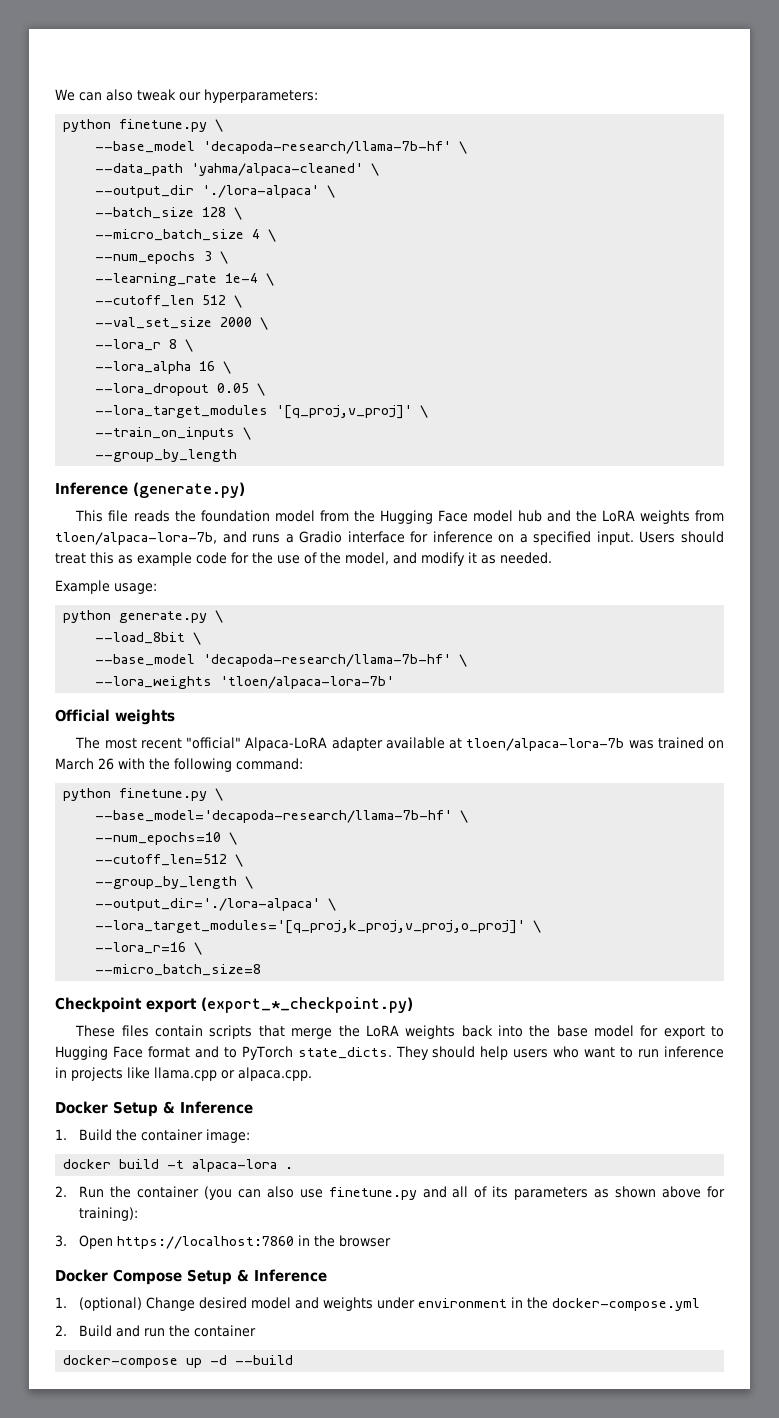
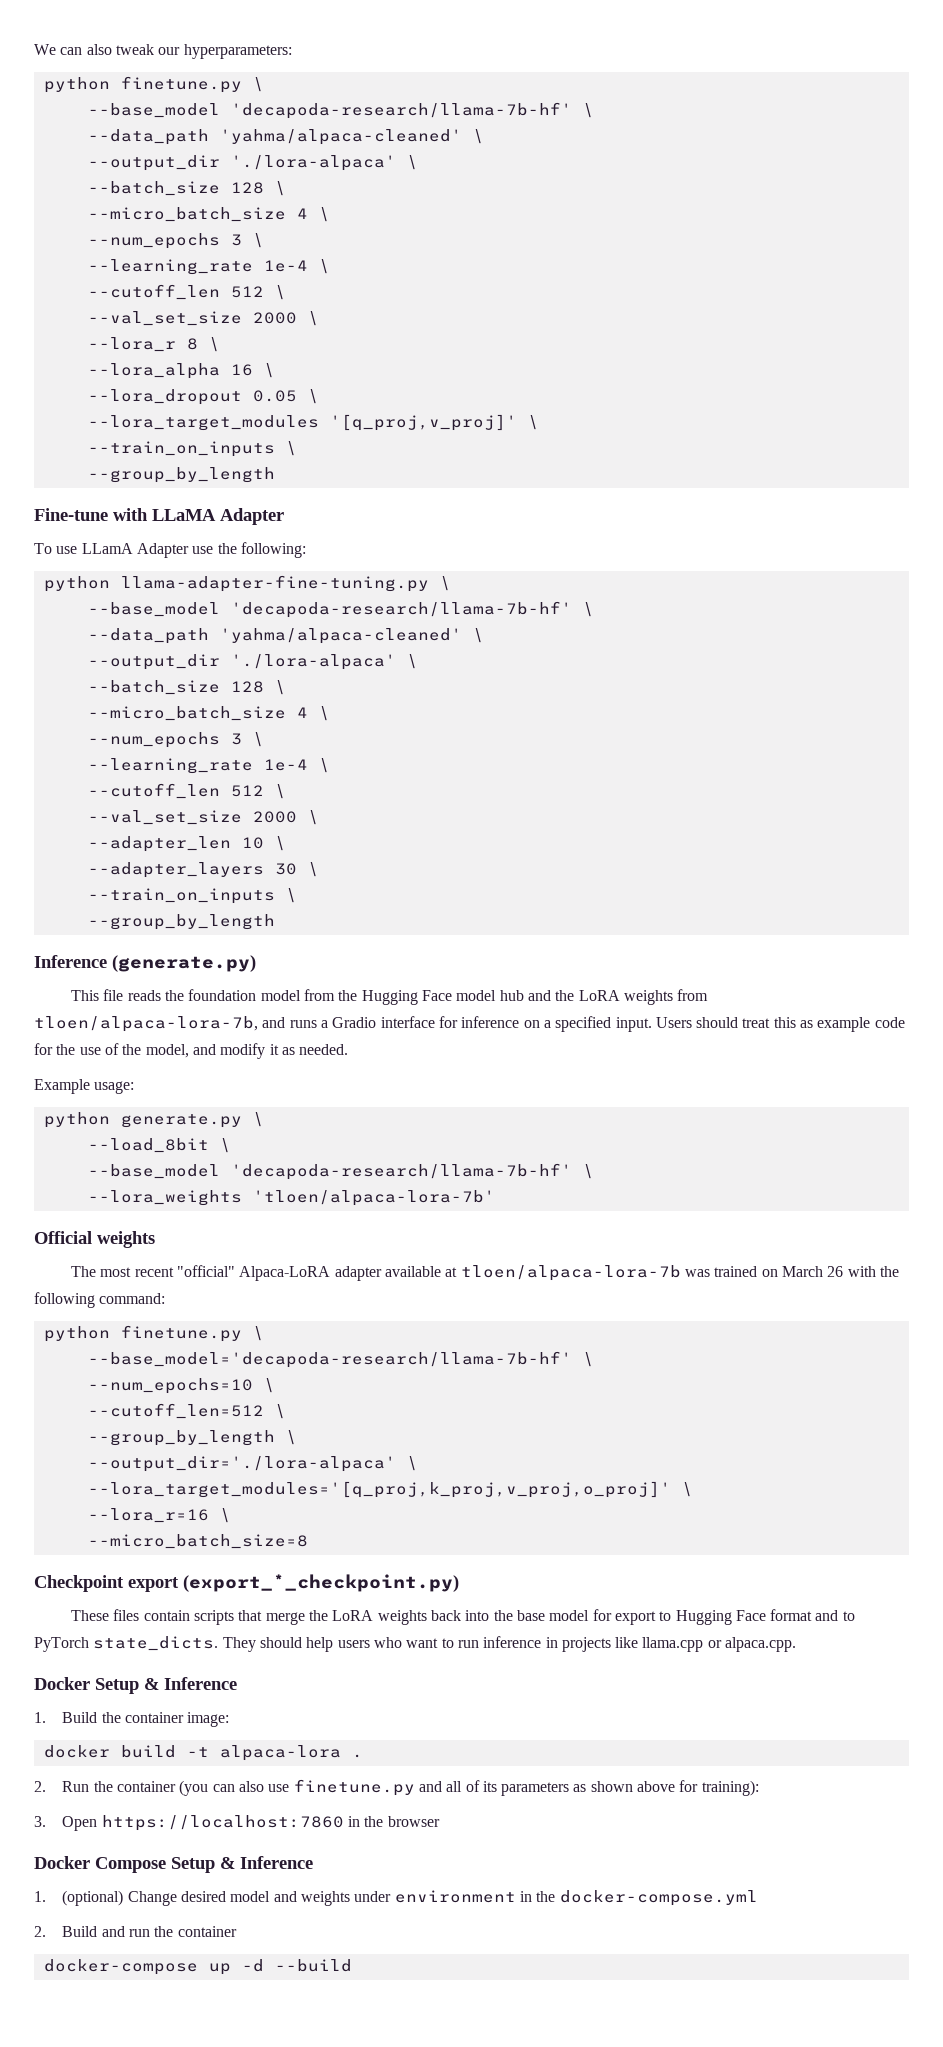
(238, 455) none -> [34,508,284,525] [34,542,306,558] [43,575,451,592] [87,601,594,618] [87,628,484,644] [87,654,418,670] [87,680,286,695] [87,706,330,721] [87,732,264,748] [87,758,330,774] [87,783,286,799] [87,810,319,825] [87,836,286,852] [87,862,319,878] [87,888,297,904] [87,914,275,930] // Fine-tune with LLaMA Adapter // To use LLamA Adapter use the following: // python llama-adapter-fine-tuning.py \ // --base_model 'decapoda-research/llama-7b-hf' \ // --data_path 'yahma/alpaca-cleaned' \ // --output_dir './lora-alpaca' \ // --batch_size 128 \ // --micro_batch_size 4 \ // --num_epochs 3 \ // --learning_rate 1e-4 \ // --cutoff_len 512 \ // --val_set_size 2000 \ // --adapter_len 10 \ // --adapter_layers 30 \ // --train_on_inputs \ // --group_by_length

